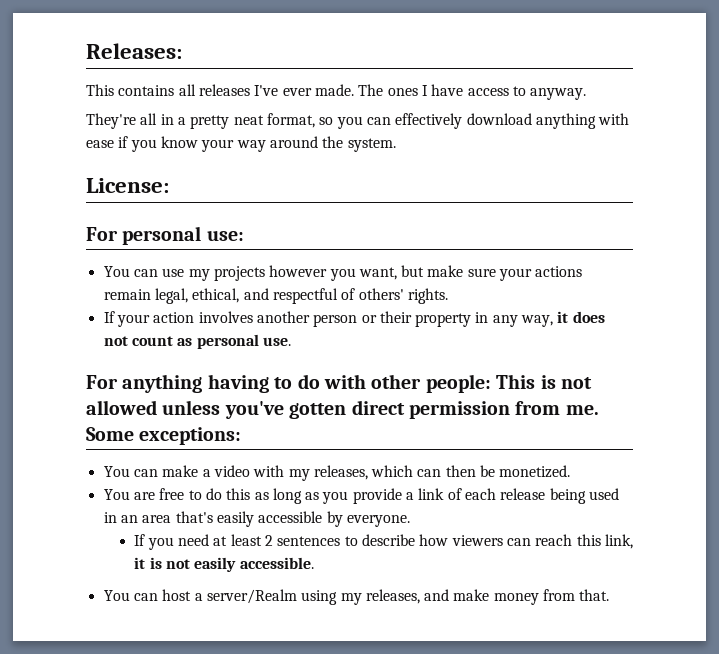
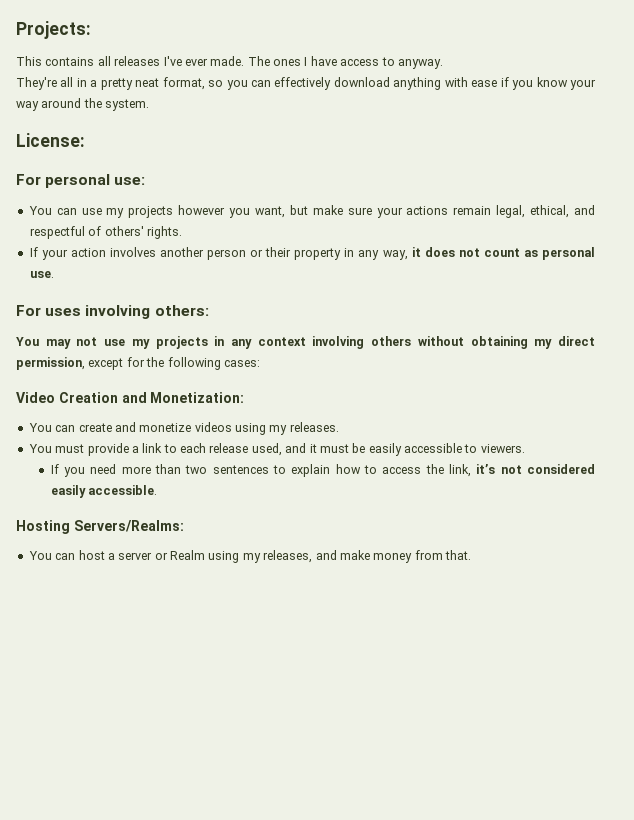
[86,43,182,59] Releases: -> [16,21,91,39] Projects:
[122,374,592,393] [86,400,599,419] [86,427,242,445] [103,465,571,481] [103,488,349,504] anything having to do with other people: This is not allowed unless you've gotten direct permission from me. Some exceptions: // You can make a video with my releases, which can then be monetized. // You are free to do this as long as you -> [45,305,209,319] [16,336,595,349] [16,357,260,370] [16,392,245,403] [28,422,339,435] [28,444,85,453] uses involving others: // You may not use my projects in any context involving others without obtaining my direct permission, except for the following cases: // Video Creation and Monetization: // You can create and monetize videos using my releases. // You must
[447,488,462,500] of -> [163,444,177,453] to
[549,488,620,504] [103,511,410,527] [134,534,633,550] [134,557,191,569] being used in an area that's easily accessible by everyone. // If you need at least 2 sentences to describe how viewers can reach this link, it is not -> [251,443,525,456] [50,464,595,477] used, and it must be easily accessible to viewers. // If you need more than two sentences to explain how to access the link, it’s not considered
(314, 563) none -> [16,520,184,534] // Hosting Servers/Realms:
[206,589,297,604] server/Realm -> [118,550,205,560] server or Realm

